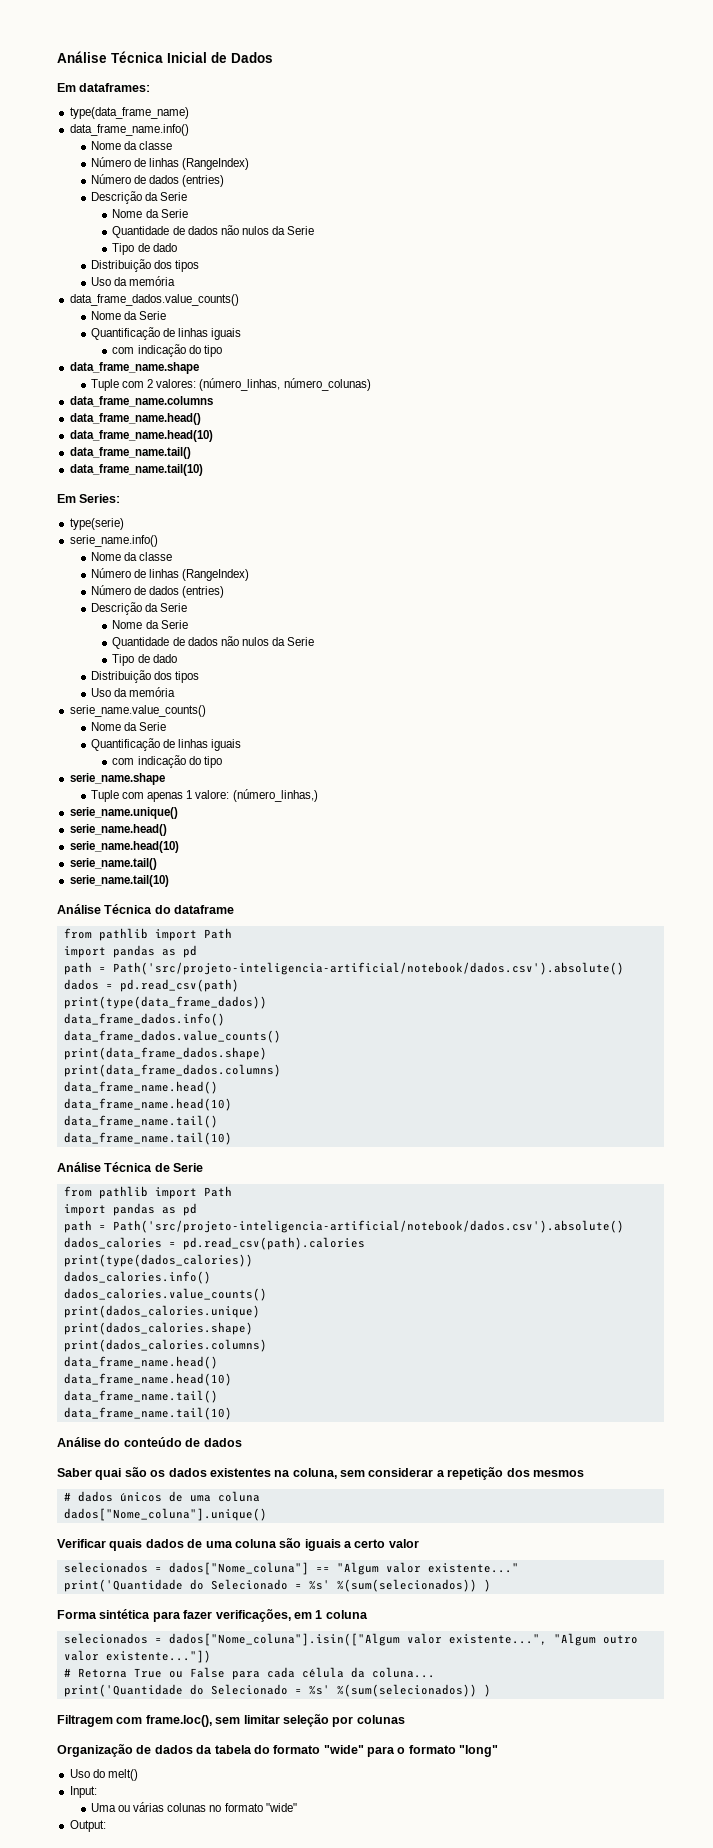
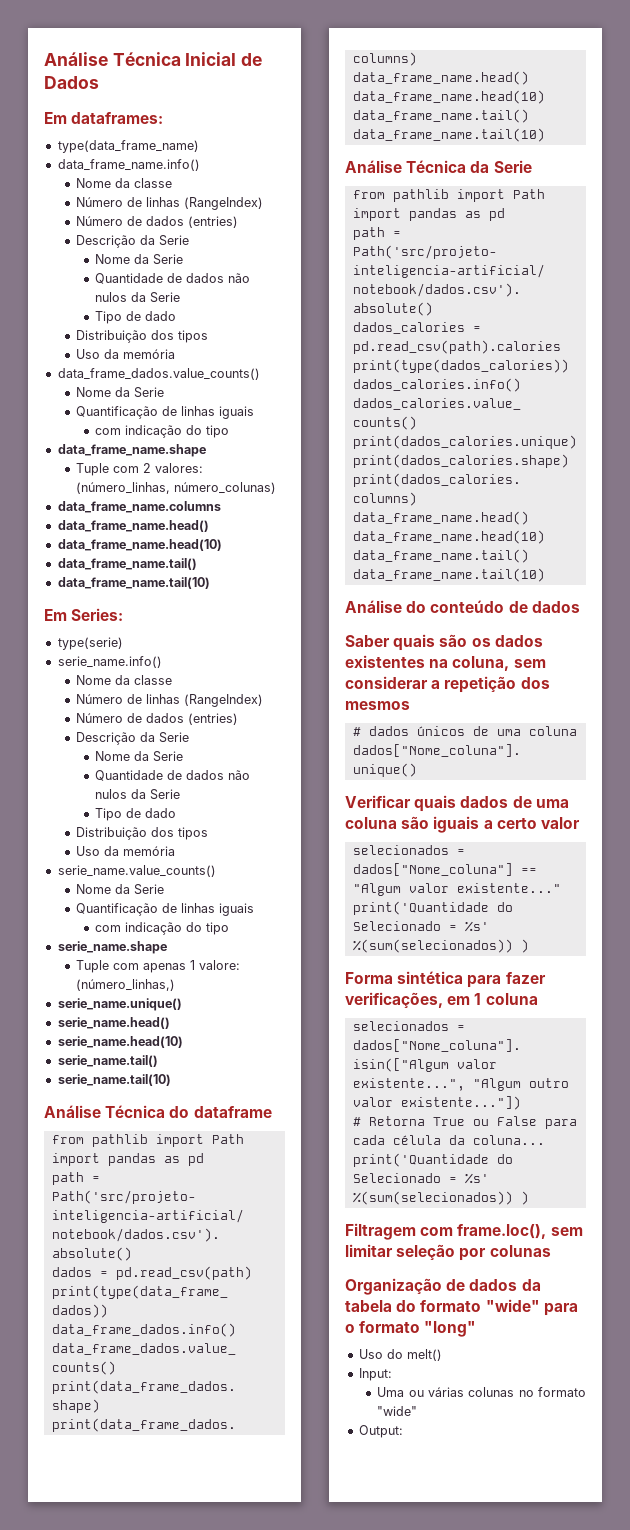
[154,1163,170,1172] de -> [470,161,490,173] da
[95,1468,122,1480] quai -> [393,634,436,651] quais

